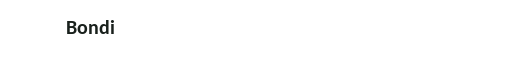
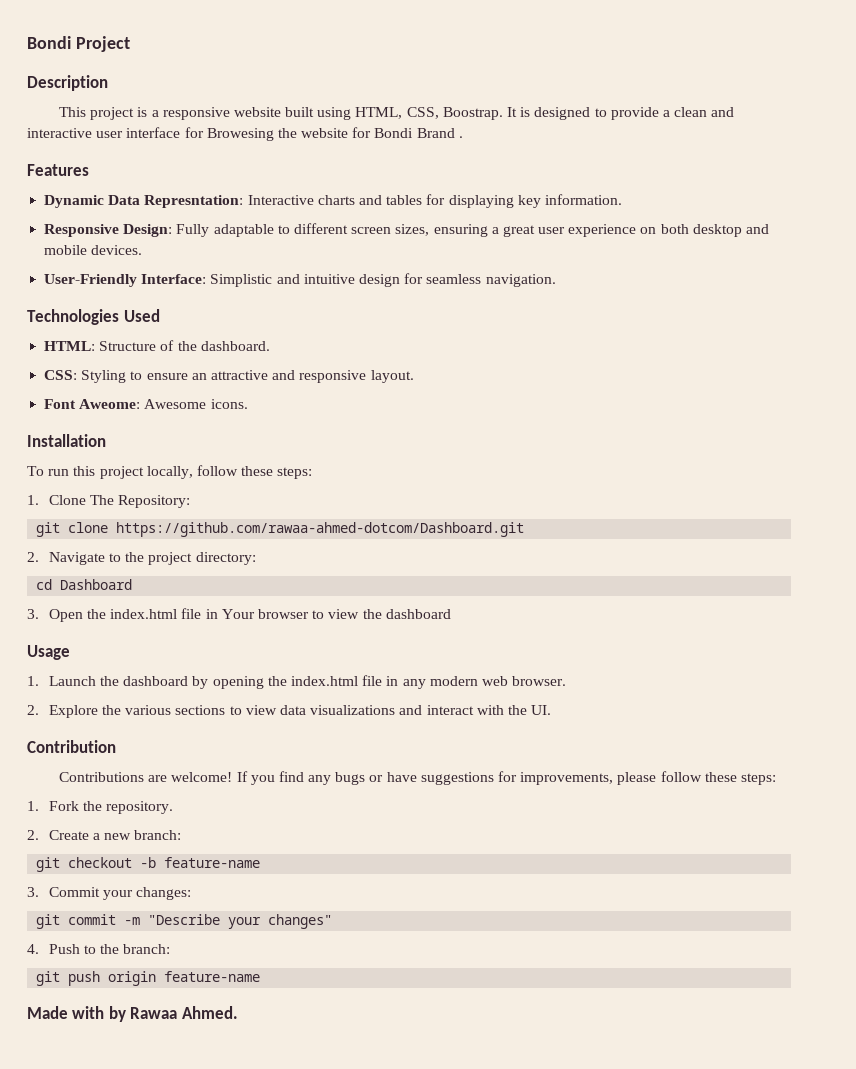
[66,20,115,34] Bondi -> [27,36,130,52] [27,75,108,91] [59,107,735,120] [27,127,463,141] [27,164,89,176] [44,194,622,208] [44,223,770,237] [44,245,143,255] [44,273,556,287] [27,309,160,325] [44,340,270,351] [44,370,414,383] [44,399,248,409] [27,434,106,447] [27,465,313,479] [27,495,191,508] [36,522,525,537] [27,552,256,565] [36,579,133,590] [27,608,451,622] [27,645,70,660] [27,675,567,689] [27,705,552,718] [27,740,116,753] [59,771,776,785] [27,801,174,814] [27,830,182,840] [36,857,261,872] [27,887,192,900] [36,914,333,929] [27,944,171,954] [36,971,261,986] [27,1006,238,1022] Bondi Project // Description // This project is a responsive website built using HTML, CSS, Boostrap. It is designed to provide a clean and interactive user interface for Browesing the website for Bondi Brand . // Features // Dynamic Data Represntation: Interactive charts and tables for displaying key information. // Responsive Design: Fully adaptable to different screen sizes, ensuring a great user experience on both desktop and mobile devices. // User-Friendly Interface: Simplistic and intuitive design for seamless navigation. // Technologies Used // HTML: Structure of the dashboard. // CSS: Styling to ensure an attractive and responsive layout. // Font Aweome: Awesome icons. // Installation // To run this project locally, follow these steps: // 1. Clone The Repository: // git clone https://github.com/rawaa-ahmed-dotcom/Dashboard.git // 2. Navigate to the project directory: // cd Dashboard // 3. Open the index.html file in Your browser to view the dashboard // Usage // 1. Launch the dashboard by opening the index.html file in any modern web browser. // 2. Explore the various sections to view data visualizations and interact with the UI. // Contribution // Contributions are welcome! If you find any bugs or have suggestions for improvements, please follow these steps: // 1. Fork the repository. // 2. Create a new branch: // git checkout -b feature-name // 3. Commit your changes: // git commit -m "Describe your changes" // 4. Push to the branch: // git push origin feature-name // Made with by Rawaa Ahmed.

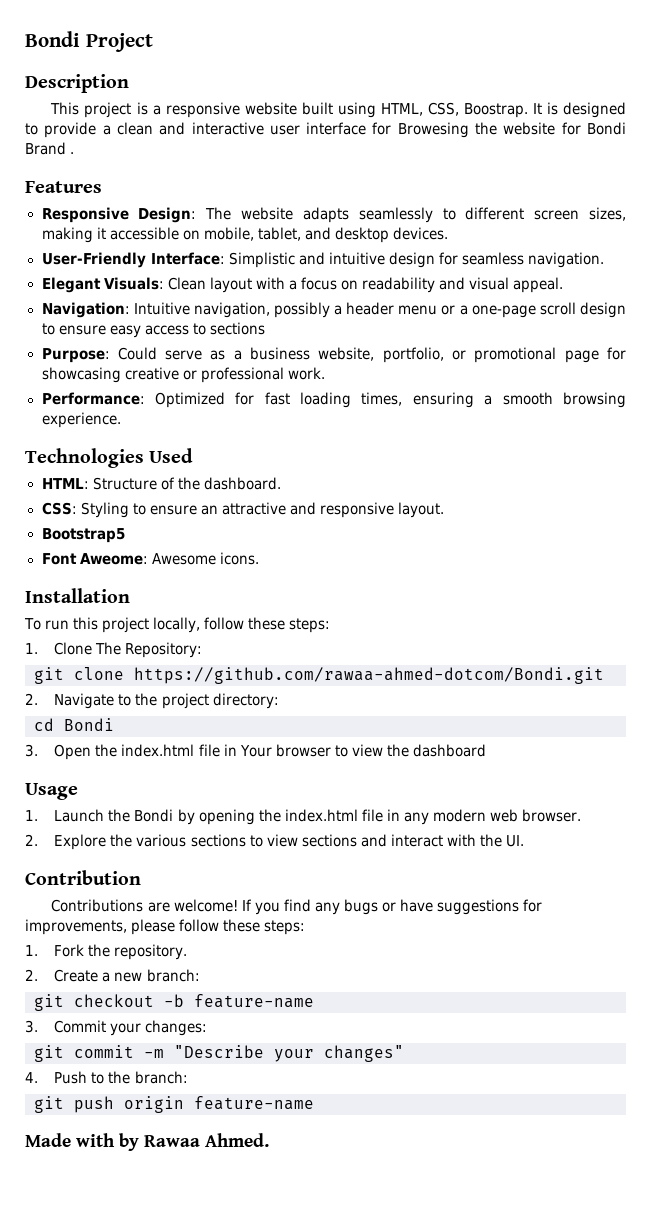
[44,194,622,208] [44,223,770,237] [44,245,88,255] Dynamic Data Represntation: Interactive charts and tables for displaying key information. // Responsive Design: Fully adaptable to different screen sizes, ensuring a great user experience on both desktop and mobile -> [41,207,627,223] [41,227,389,243] Responsive Design: The website adapts seamlessly to different screen sizes, making it accessible on mobile, tablet, and desktop
(556, 280) none -> [41,277,564,293] [41,302,626,318] [41,322,265,338] [41,347,626,363] [41,367,325,383] [41,392,627,408] [41,412,121,428] // Elegant Visuals: Clean layout with a focus on readability and visual appeal. // Navigation: Intuitive navigation, possibly a header menu or a one-page scroll design to ensure easy access to sections // Purpose: Could serve as a business website, portfolio, or promotional page for showcasing creative or professional work. // Performance: Optimized for fast loading times, ensuring a smooth browsing experience.
(414, 376) none -> [41,528,125,543] // Bootstrap5
[116,522,525,537] https://github.com/rawaa-ahmed-dotcom/Dashboard.git -> [134,667,604,684] https://github.com/rawaa-ahmed-dotcom/Bondi.git
[60,579,133,590] Dashboard -> [64,718,114,731] Bondi
[123,676,189,686] dashboard -> [134,809,174,822] Bondi
[280,705,396,715] data visualizations -> [301,834,357,847] sections

